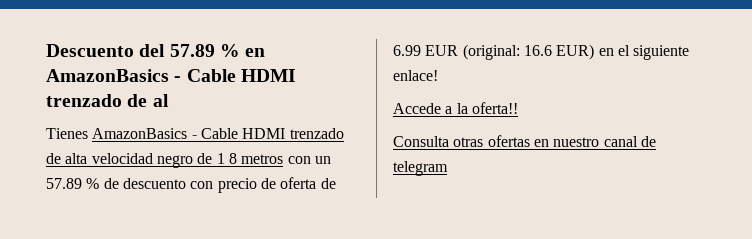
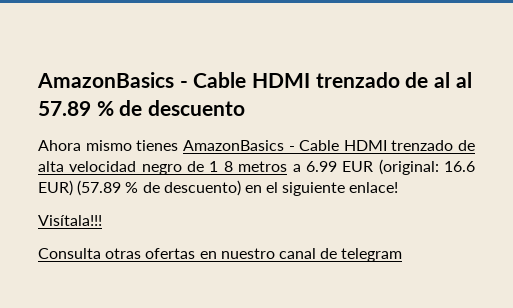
[46,44,266,57] Descuento del 57.89 % en -> (37, 80) none
[46,128,88,139] // Tienes -> [455,72,472,88] [38,100,246,116] [38,140,179,151] al 57.89 % de descuento // Ahora mismo tienes
[287,156,331,164] [46,177,336,193] con un 57.89 % de descuento con precio de oferta de -> [292,164,301,172] a
(595, 52) none -> [77,180,241,196] (57.89 % de descuento)
[393,102,518,114] Accede a la oferta!! -> [38,215,102,226] Visítala!!!

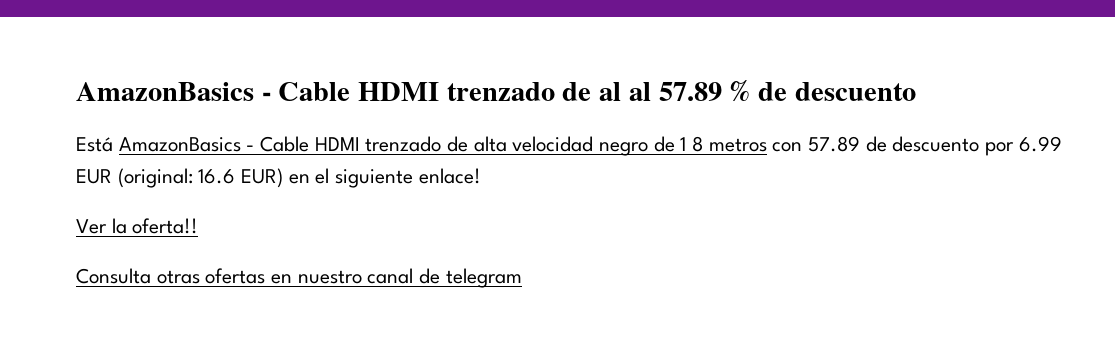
[38,140,179,151] Ahora mismo tienes -> [76,137,113,152] Está
[292,164,301,172] a -> [772,136,1015,156] con 57.89 de descuento por
[77,180,241,196] (57.89 % de descuento) -> (284, 178) none
[38,215,102,226] Visítala!!! -> [76,218,199,234] Ver la oferta!!

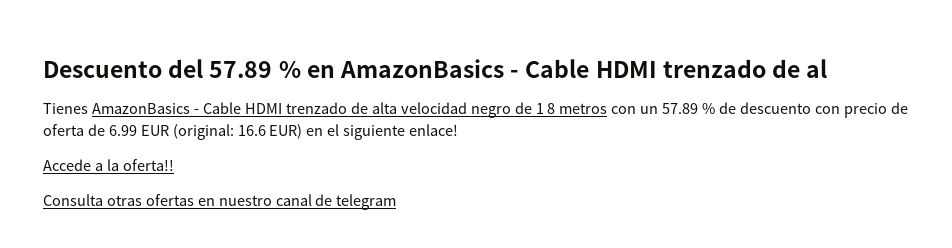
(76, 91) none -> [43,59,335,78] Descuento del 57.89 % en
[628,80,916,102] [76,137,113,152] al 57.89 % de descuento // Está -> [43,103,88,114] // Tienes
[808,136,1015,156] 57.89 de descuento por -> [640,102,909,118] [43,124,105,136] un 57.89 % de descuento con precio de oferta de
[76,219,107,234] Ver -> [43,159,103,171] Accede a

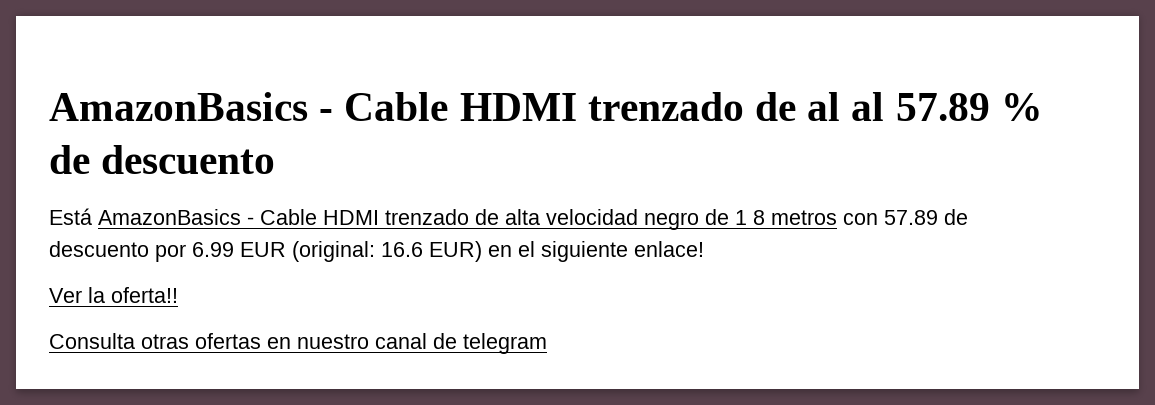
[43,59,335,78] Descuento del 57.89 % en -> (49, 106) none
[43,103,88,114] // Tienes -> [851,92,1043,121] [49,145,276,174] [49,208,92,225] al 57.89 % de descuento // Está
[640,102,909,118] [43,124,105,136] un 57.89 % de descuento con precio de oferta de -> [884,209,968,225] [49,241,186,262] 57.89 de descuento por
[43,159,103,171] Accede a -> [49,288,82,303] Ver

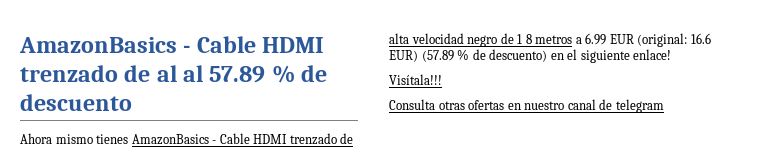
[49,208,92,225] Está -> [20,133,129,144] Ahora mismo tienes
[843,209,968,225] [49,241,186,262] con 57.89 de descuento por -> [575,37,582,44] a
(482, 251) none -> [421,49,548,62] (57.89 % de descuento)
[49,287,178,303] Ver la oferta!! -> [389,74,442,85] Visítala!!!

